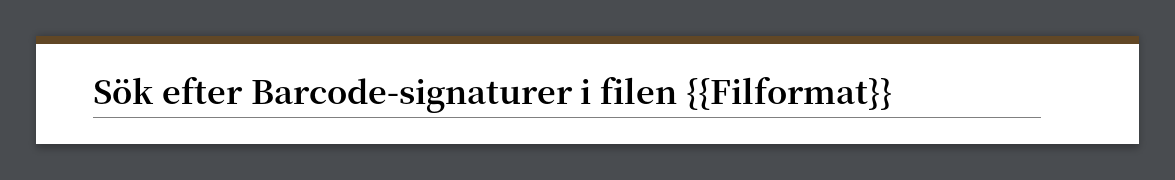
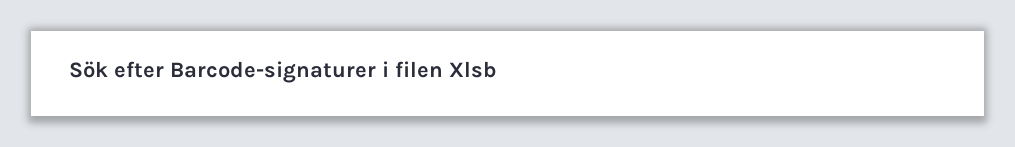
[685,77,892,110] {{Filformat}} -> [449,61,497,78] Xlsb

